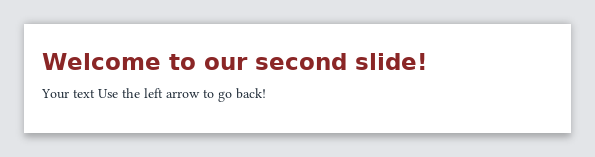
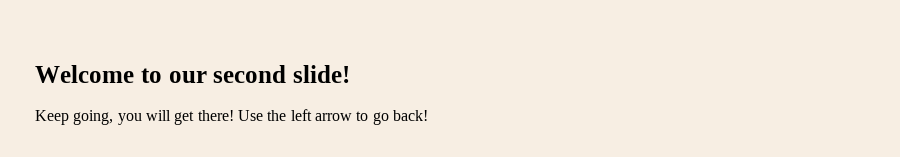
[41,89,95,99] Your text -> [35,110,234,125] Keep going, you will get there!

